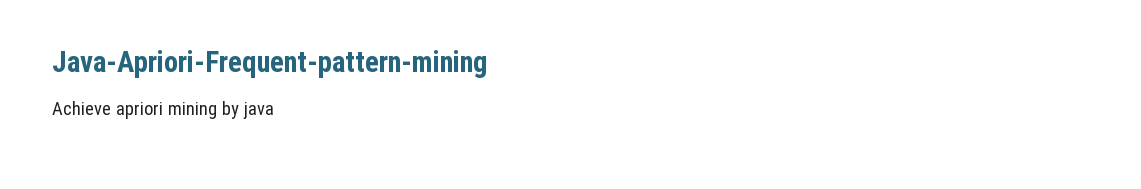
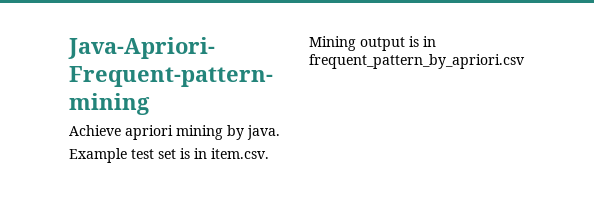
[242,102,274,119] java -> [247,125,280,140] [69,148,269,163] [309,36,436,51] [309,54,525,69] java. // Example test set is in item.csv. Mining output is in frequent_pattern_by_apriori.csv

